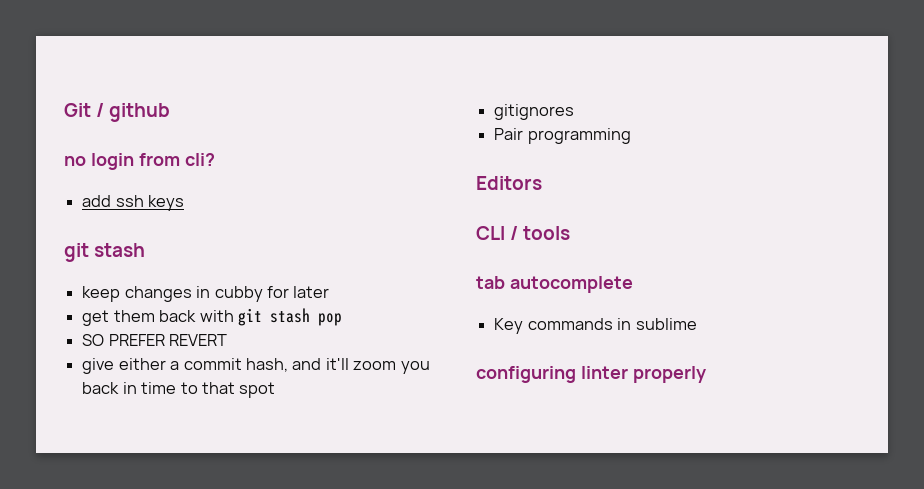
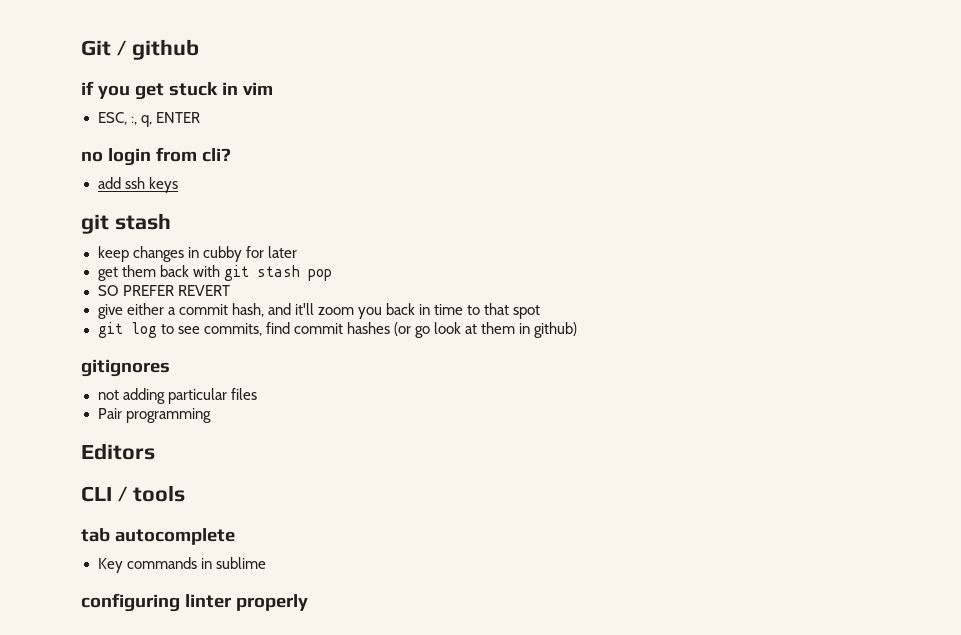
(171, 112) none -> [81,81,273,100] [97,112,200,127] // if you get stuck in vim // ESC, :, q, ENTER
[494,104,575,120] gitignores -> [97,322,578,338] [81,359,170,377] [97,388,257,404] git log to see commits, find commit hashes (or go look at them in github) // gitignores // not adding particular files

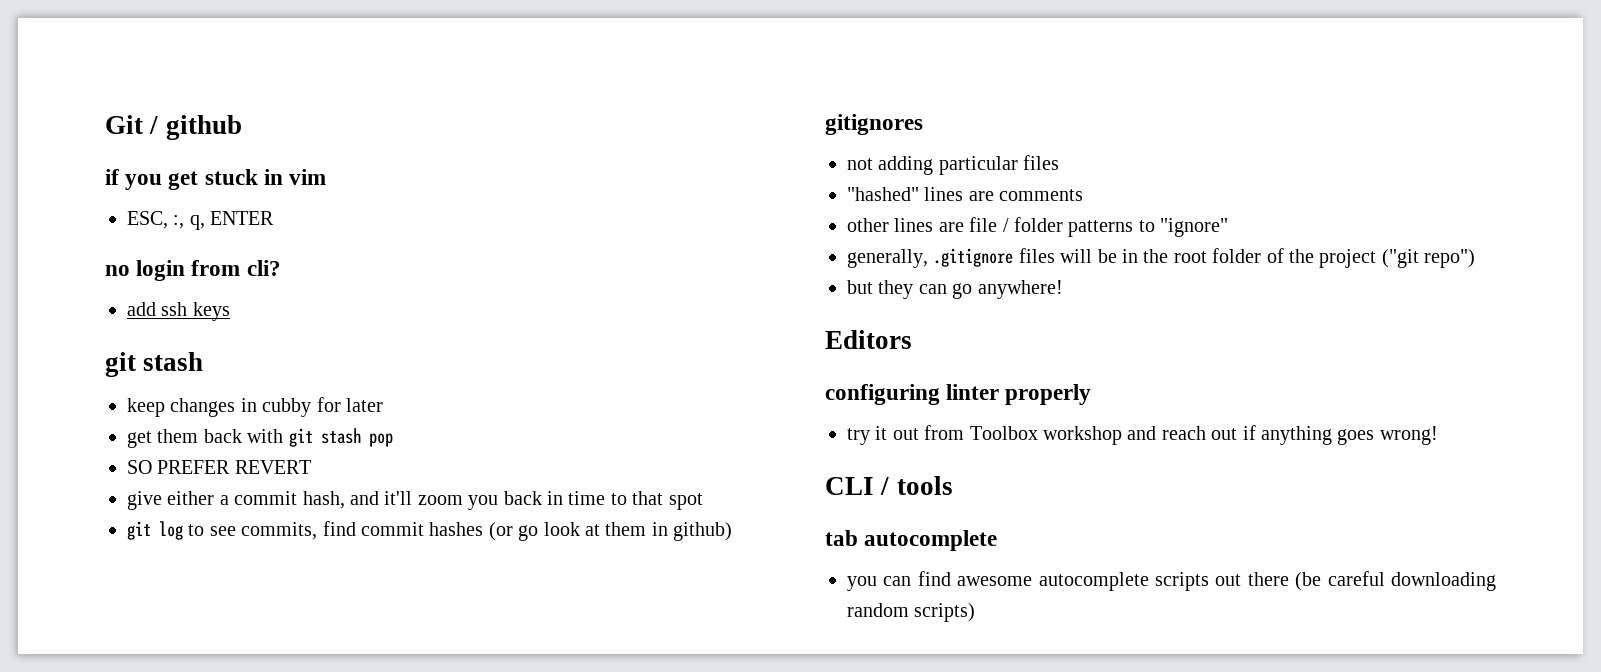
[97,408,211,423] [81,443,155,460] Pair programming // Editors -> [847,187,1084,201] [847,217,1229,237] [847,248,1476,268] [847,280,1063,299] [825,330,912,349] [825,384,1092,405] [847,425,1438,445] "hashed" lines are comments // other lines are file / folder patterns to "ignore" // generally, .gitignore files will be in the root folder of the project ("git repo") // but they can go anywhere! // Editors // configuring linter properly // try it out from Toolbox workshop and reach out if anything goes wrong!
[97,557,266,573] [81,593,308,612] Key commands in sublime // configuring linter properly -> [847,571,1496,591] [847,603,976,622] you can find awesome autocomplete scripts out there (be careful downloading random scripts)

